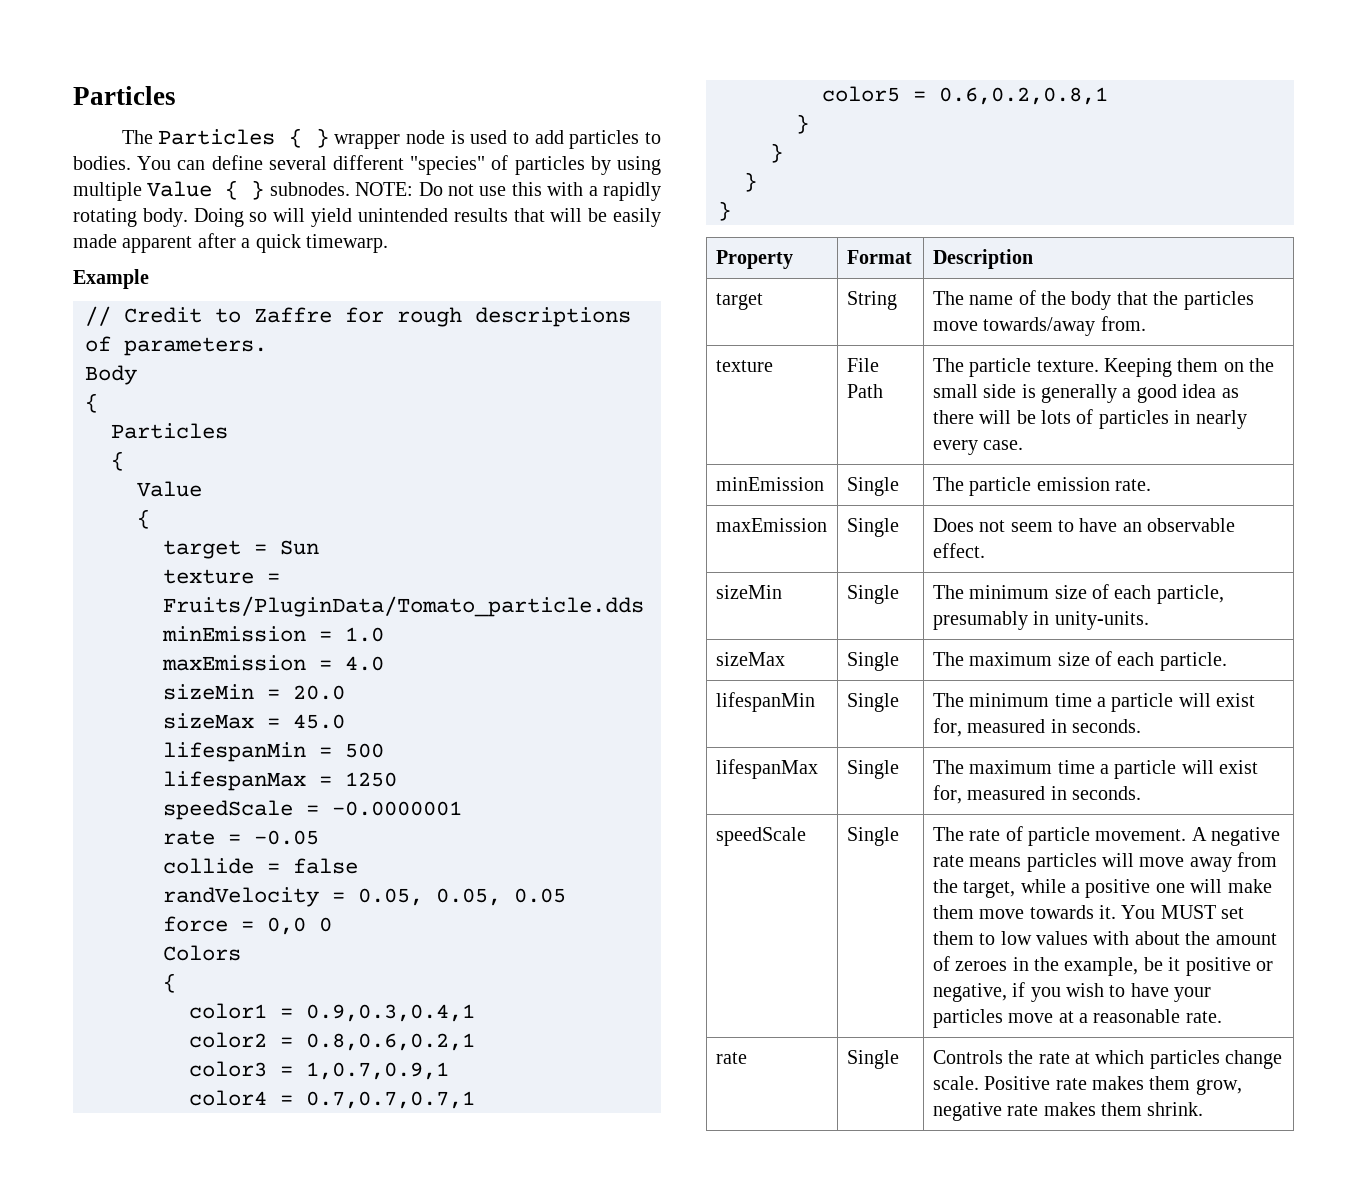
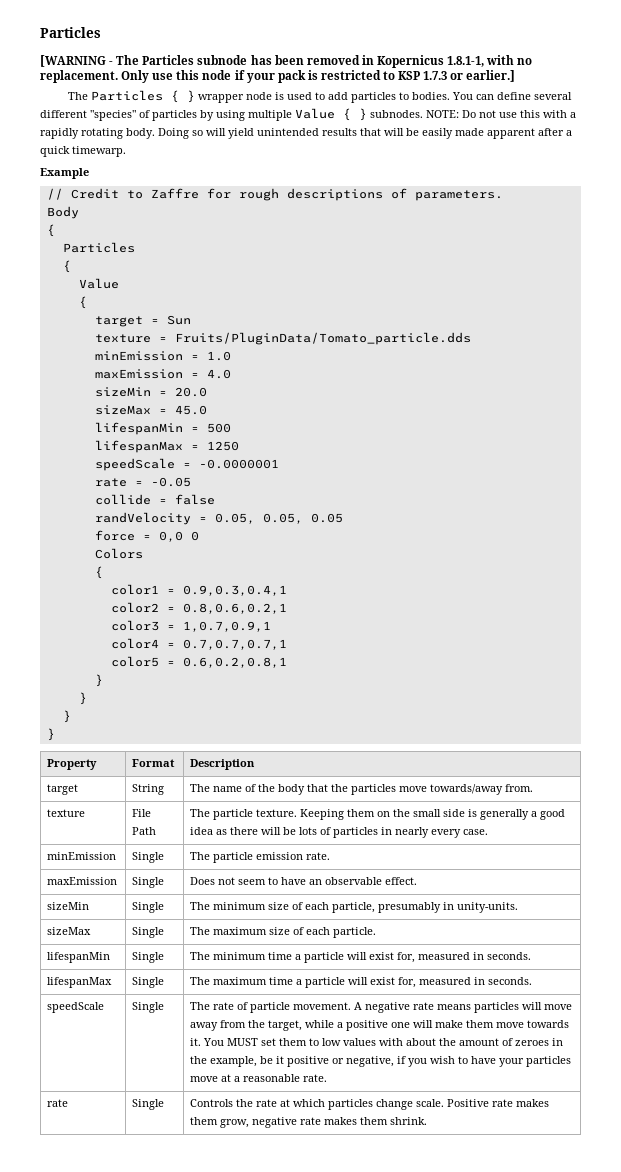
[73,86,176,105] Particles -> [40,27,101,38] [40,55,533,68] [40,70,516,83] Particles // [WARNING - The Particles subnode has been removed in Kopernicus 1.8.1-1, with no replacement. Only use this node if your pack is restricted to KSP 1.7.3 or earlier.]

